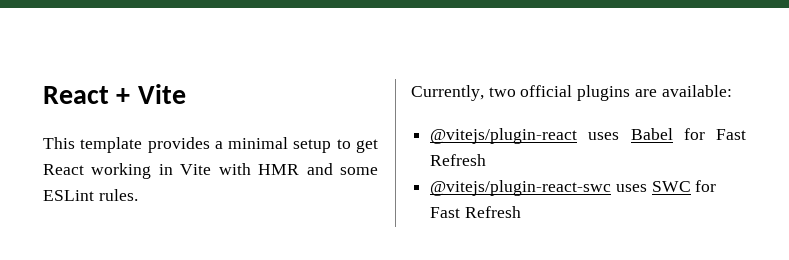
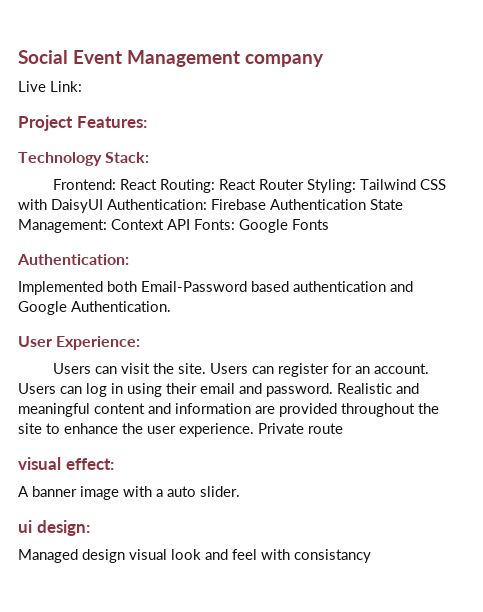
[43,84,186,104] [43,137,378,153] [43,163,379,179] [43,189,138,201] [411,85,732,101] [430,128,746,144] [430,154,487,166] [430,180,717,196] [430,206,521,218] React + Vite // This template provides a minimal setup to get React working in Vite with HMR and some ESLint rules. // Currently, two official plugins are available: // @vitejs/plugin-react uses Babel for Fast Refresh // @vitejs/plugin-react-swc uses SWC for Fast Refresh -> [18,50,324,67] [18,81,82,92] [18,115,147,131] [18,152,150,166] [52,179,446,193] [18,199,403,213] [18,219,329,233] [17,254,129,265] [18,281,413,295] [18,301,171,315] [18,336,141,350] [52,363,429,377] [18,383,419,397] [18,403,439,417] [18,423,343,437] [18,457,114,470] [18,486,240,500] [18,520,90,536] [18,549,371,563] Social Event Management company // Live Link: // Project Features: // Technology Stack: // Frontend: React Routing: React Router Styling: Tailwind CSS with DaisyUI Authentication: Firebase Authentication State Management: Context API Fonts: Google Fonts // Authentication: // Implemented both Email-Password based authentication and Google Authentication. // User Experience: // Users can visit the site. Users can register for an account. Users can log in using their email and password. Realistic and meaningful content and information are provided throughout the site to enhance the user experience. Private route // visual effect: // A banner image with a auto slider. // ui design: // Managed design visual look and feel with consistancy

